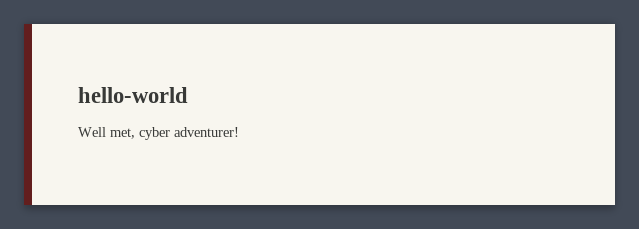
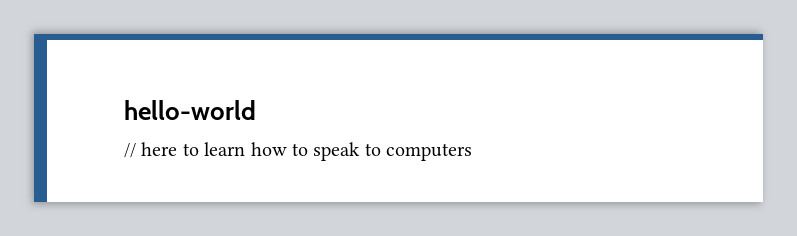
[78,127,239,140] Well met, cyber adventurer! -> [124,142,473,161] // here to learn how to speak to computers

